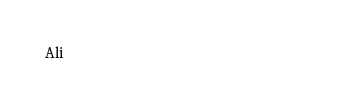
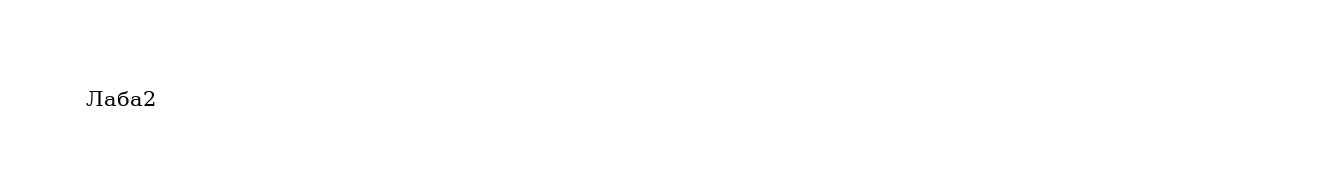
[45,46,64,58] Ali -> [86,91,156,106] Лаба2

